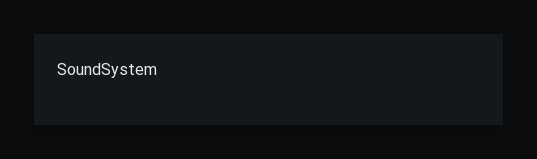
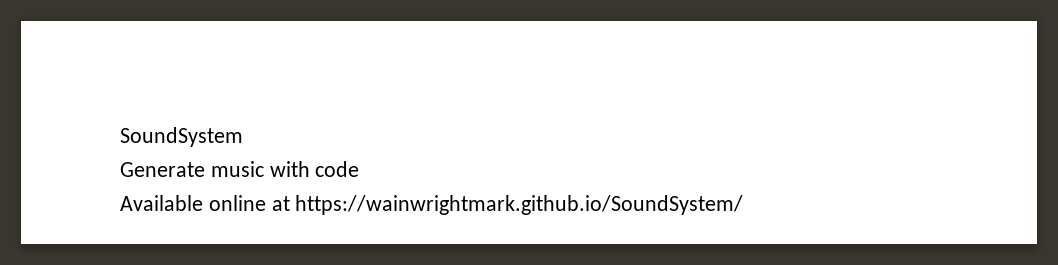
(157, 70) none -> [120,161,360,177] [120,195,744,215] // Generate music with code // Available online at https://wainwrightmark.github.io/SoundSystem/

